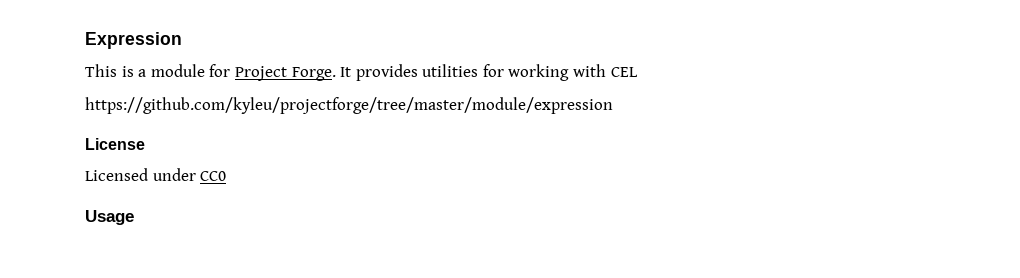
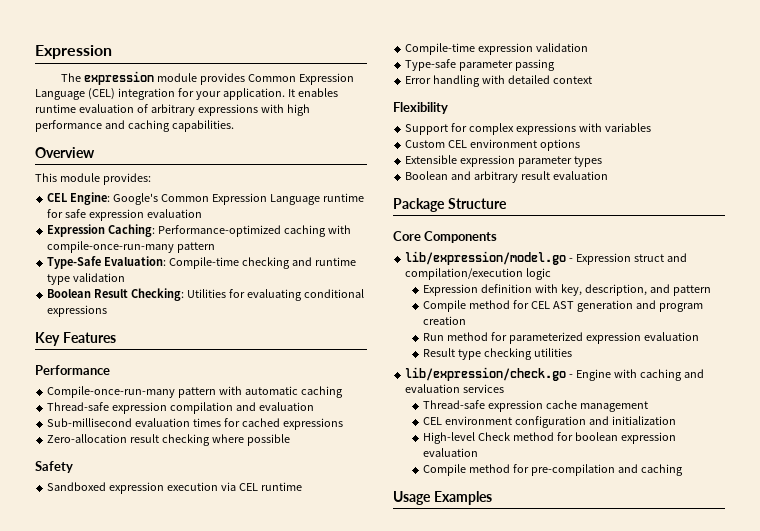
[85,64,638,81] [85,97,613,114] [85,138,145,150] [85,168,227,181] This is a module for Project Forge. It provides utilities for working with CEL // https://github.com/kyleu/projectforge/tree/master/module/expression // License // Licensed under CC0 -> [60,71,354,85] [35,88,338,100] [35,104,310,116] [35,120,234,132] [35,147,95,158] [35,173,151,185] [47,192,364,205] [47,209,203,221] [47,224,351,237] [47,241,216,253] [47,256,356,269] [47,273,126,285] [47,288,364,301] [47,305,108,317] [35,332,116,346] [35,365,110,375] [47,386,343,398] [47,402,314,414] [47,418,343,430] [47,434,290,446] [35,461,73,473] [47,482,302,494] [405,43,589,55] [405,59,556,71] [405,75,592,87] [393,102,448,114] [405,123,651,135] [405,139,581,151] [405,155,603,167] [405,171,608,183] [393,198,507,212] [393,231,498,243] [405,251,687,265] [405,268,552,280] [422,284,711,296] [422,300,703,312] [422,316,466,325] [422,332,699,344] [422,348,572,360] [405,367,704,381] [405,384,505,393] [422,400,648,412] [422,416,676,428] [422,432,676,444] [422,448,478,457] [422,464,683,476] The expression module provides Common Expression Language (CEL) integration for your application. It enables runtime evaluation of arbitrary expressions with high performance and caching capabilities. // Overview // This module provides: // CEL Engine: Google's Common Expression Language runtime for safe expression evaluation // Expression Caching: Performance-optimized caching with compile-once-run-many pattern // Type-Safe Evaluation: Compile-time checking and runtime type validation // Boolean Result Checking: Utilities for evaluating conditional expressions // Key Features // Performance // Compile-once-run-many pattern with automatic caching // Thread-safe expression compilation and evaluation // Sub-millisecond evaluation times for cached expressions // Zero-allocation result checking where possible // Safety // Sandboxed expression execution via CEL runtime // Compile-time expression validation // Type-safe parameter passing // Error handling with detailed context // Flexibility // Support for complex expressions with variables // Custom CEL environment options // Extensible expression parameter types // Boolean and arbitrary result evaluation // Package Structure // Core Components // lib/expression/model.go - Expression struct and compilation/execution logic // Expression definition with key, description, and pattern // Compile method for CEL AST generation and program creation // Run method for parameterized expression evaluation // Result type checking utilities // lib/expression/check.go - Engine with caching and evaluation services // Thread-safe expression cache management // CEL environment configuration and initialization // High-level Check method for boolean expression evaluation // Compile method for pre-compilation and caching
(134, 217) none -> [433,491,492,505] Examples

